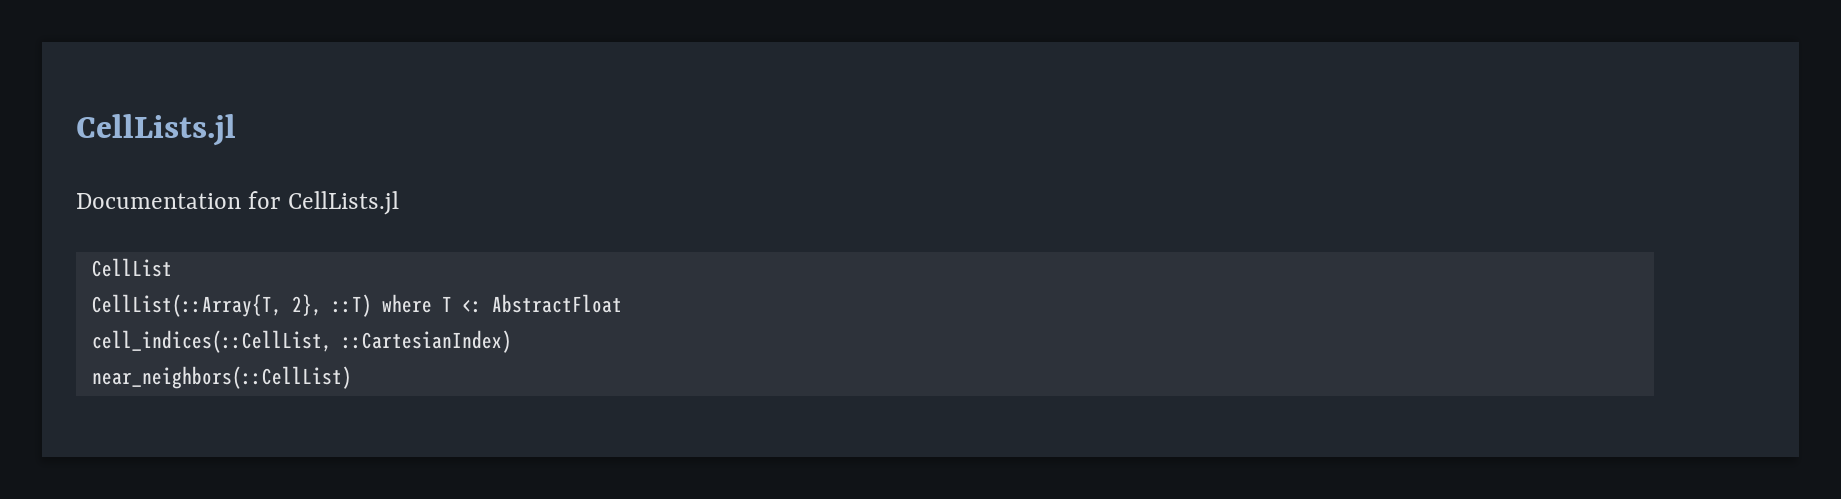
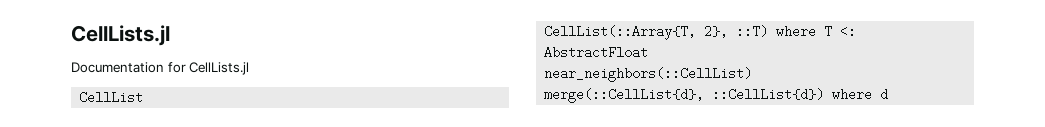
[91,330,512,353] [91,366,352,389] cell_indices(::CellList, ::CartesianIndex) // near_neighbors(::CellList) -> [544,67,753,82] [544,88,889,103] near_neighbors(::CellList) // merge(::CellList{d}, ::CellList{d}) where d

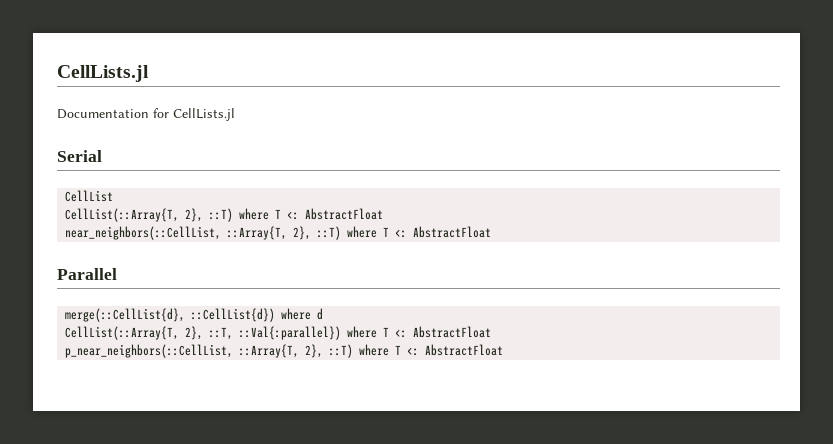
(250, 68) none -> [57,150,102,162] // Serial
[544,67,753,82] [544,88,889,103] near_neighbors(::CellList) // merge(::CellList{d}, ::CellList{d}) where d -> [65,226,492,240] [57,268,117,280] [65,308,324,322] [65,326,492,340] [65,344,504,358] near_neighbors(::CellList, ::Array{T, 2}, ::T) where T <: AbstractFloat // Parallel // merge(::CellList{d}, ::CellList{d}) where d // CellList(::Array{T, 2}, ::T, ::Val{:parallel}) where T <: AbstractFloat // p_near_neighbors(::CellList, ::Array{T, 2}, ::T) where T <: AbstractFloat

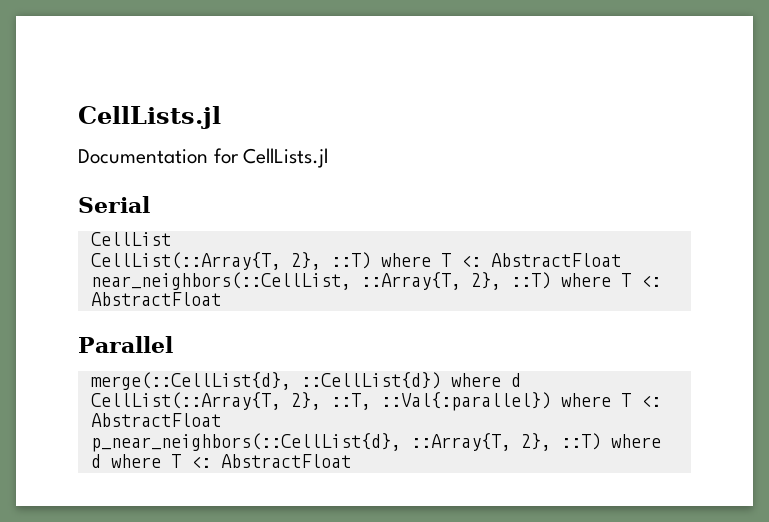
[65,344,390,358] p_near_neighbors(::CellList, ::Array{T, 2}, ::T) where -> [90,433,661,452] [90,454,161,468] p_near_neighbors(::CellList{d}, ::Array{T, 2}, ::T) where d where

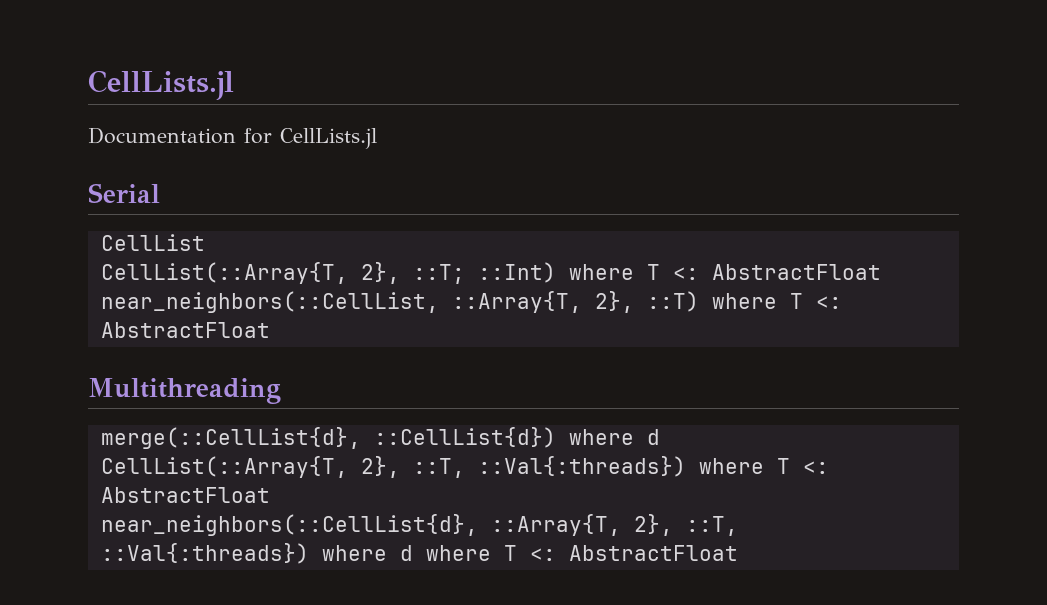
[330,252,371,269] ::T) -> [412,262,556,284] ::T; ::Int)
[78,336,173,353] Parallel -> [88,378,281,404] Multithreading
[380,392,661,411] [90,413,221,427] [90,433,601,452] ::Val{:parallel}) where T <: AbstractFloat // p_near_neighbors(::CellList{d}, ::Array{T, 2}, ::T) -> [477,456,829,477] [100,487,270,503] [100,514,738,536] [100,543,309,564] ::Val{:threads}) where T <: AbstractFloat // near_neighbors(::CellList{d}, ::Array{T, 2}, ::T, ::Val{:threads})

